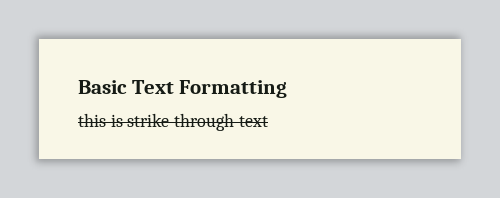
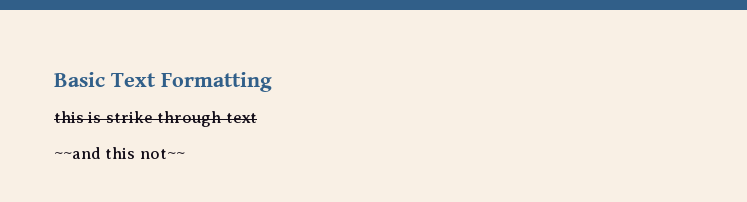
(268, 121) none -> [54,147,185,159] // ~~and this not~~

